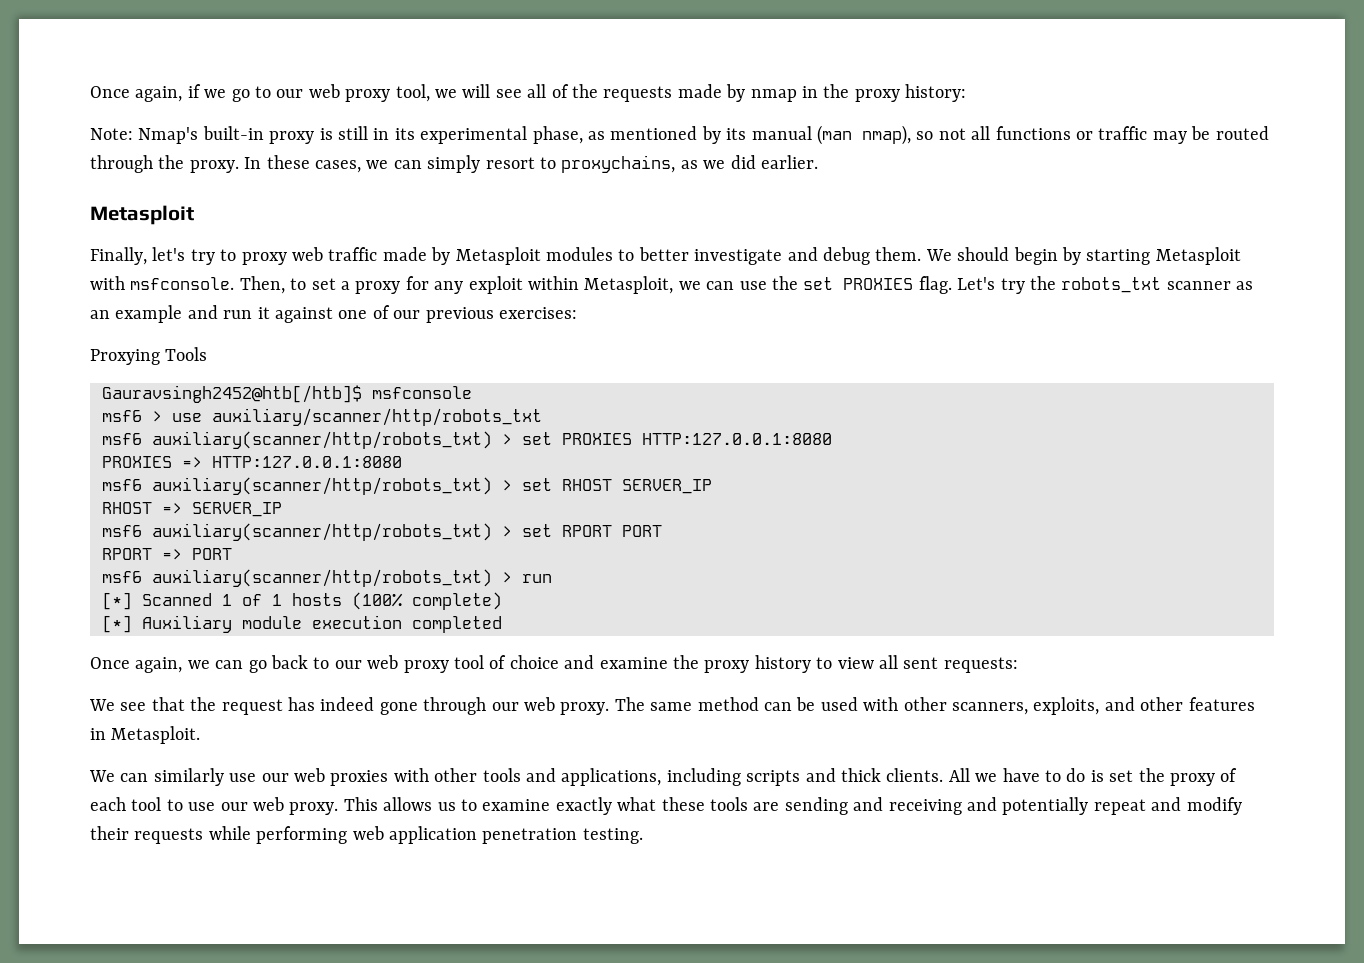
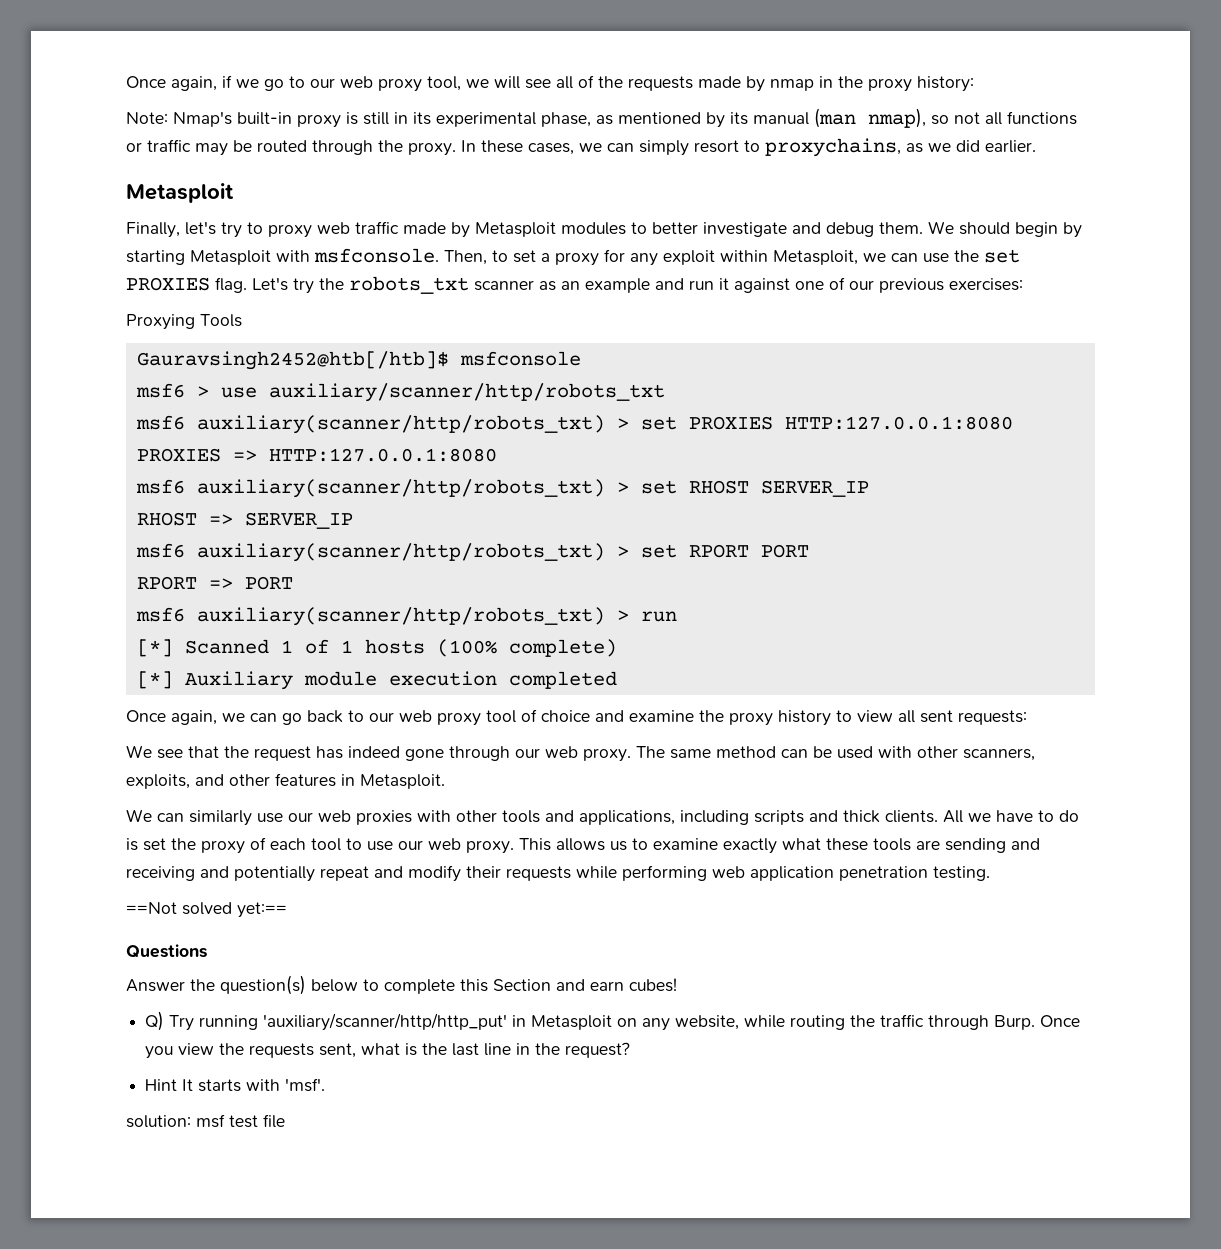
(643, 836) none -> [126,902,287,918] [126,944,207,958] [126,975,677,995] [145,1011,1081,1031] [145,1042,631,1059] [145,1078,326,1092] [126,1114,285,1128] // ==Not solved yet:== // Questions // Answer the question(s) below to complete this Section and earn cubes! // Q) Try running 'auxiliary/scanner/http/http_put' in Metasploit on any website, while routing the traffic through Burp. Once you view the requests sent, what is the last line in the request? // Hint It starts with 'msf'. // solution: msf test file

